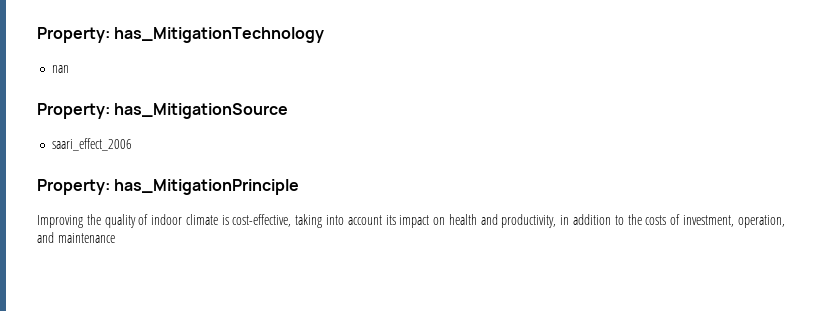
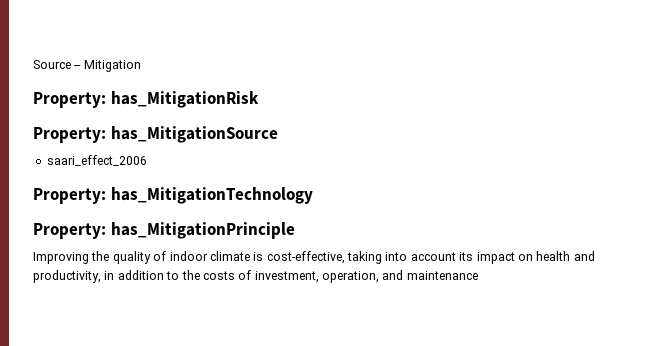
[37,27,325,43] [52,65,70,73] Property: has_MitigationTechnology // nan -> [33,60,141,72] [33,91,259,108] Source -- Mitigation // Property: has_MitigationRisk
(133, 144) none -> [33,187,313,204] // Property: has_MitigationTechnology

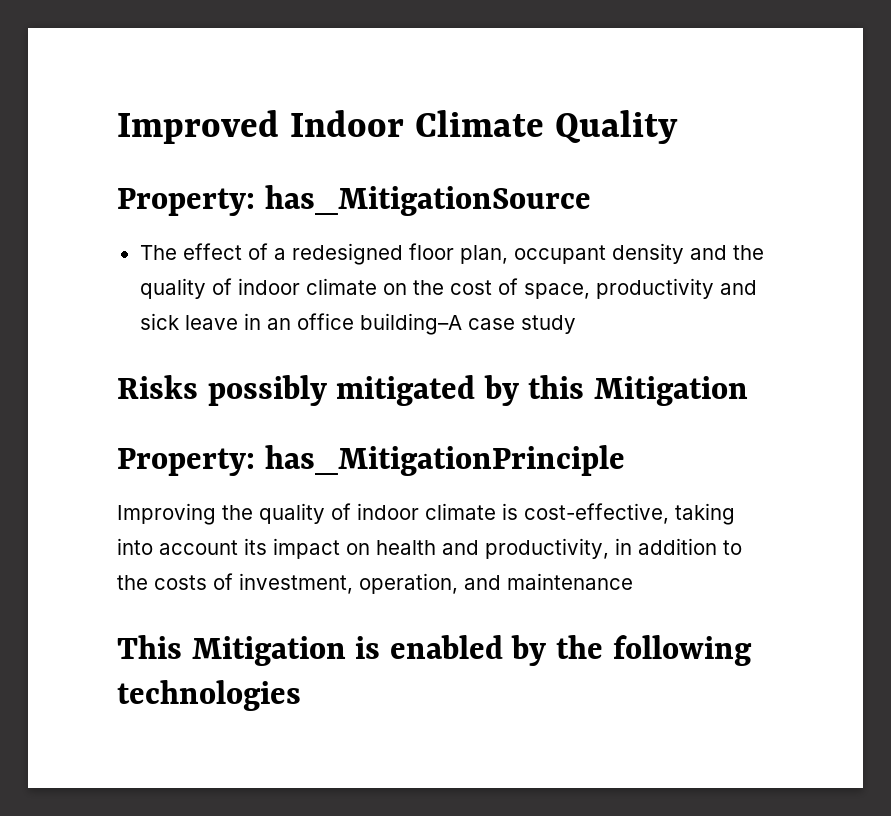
[33,60,141,72] [33,91,259,108] [33,126,278,143] [46,155,147,166] [33,187,313,204] Source -- Mitigation // Property: has_MitigationRisk // Property: has_MitigationSource // saari_effect_2006 // Property: has_MitigationTechnology -> [117,110,679,144] [117,185,591,216] [139,243,764,265] [139,278,757,299] [139,313,576,335] [117,375,748,406] Improved Indoor Climate Quality // Property: has_MitigationSource // The effect of a redesigned floor plan, occupant density and the quality of indoor climate on the cost of space, productivity and sick leave in an office building–A case study // Risks possibly mitigated by this Mitigation
(478, 275) none -> [117,635,752,666] [117,680,301,711] // This Mitigation is enabled by the following technologies

